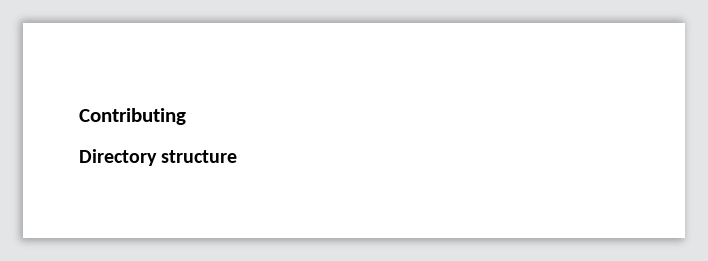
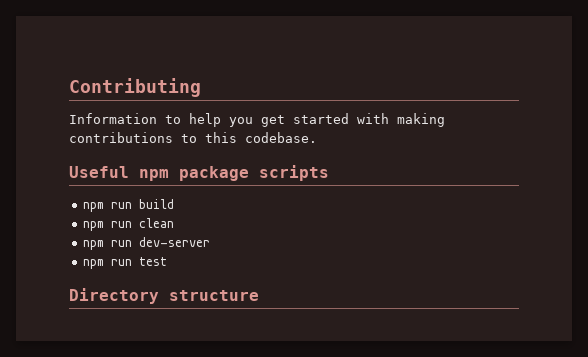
(186, 116) none -> [69,113,445,127] [69,132,317,143] [69,165,329,181] [82,199,174,212] [82,218,174,231] [82,237,210,250] [82,257,167,269] // Information to help you get started with making contributions to this codebase. // Useful npm package scripts // npm run build // npm run clean // npm run dev-server // npm run test

